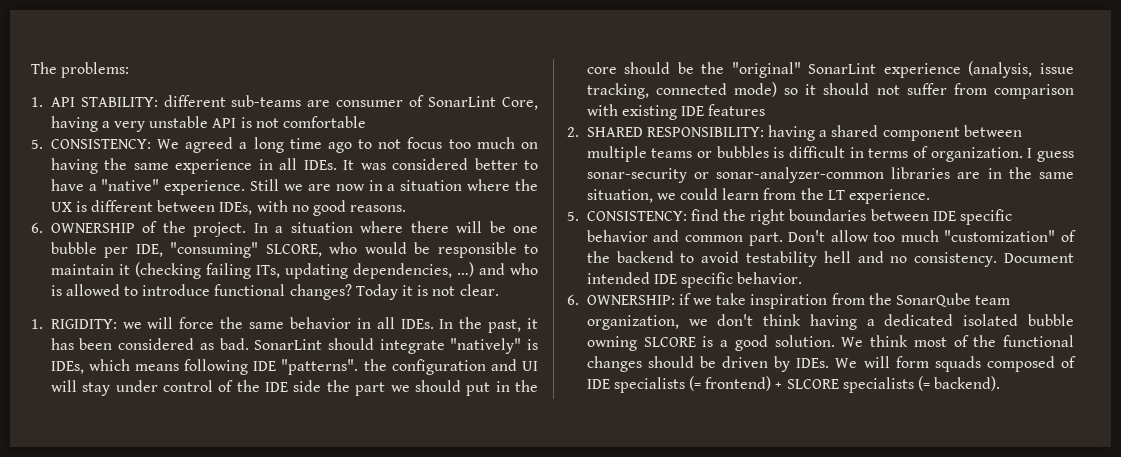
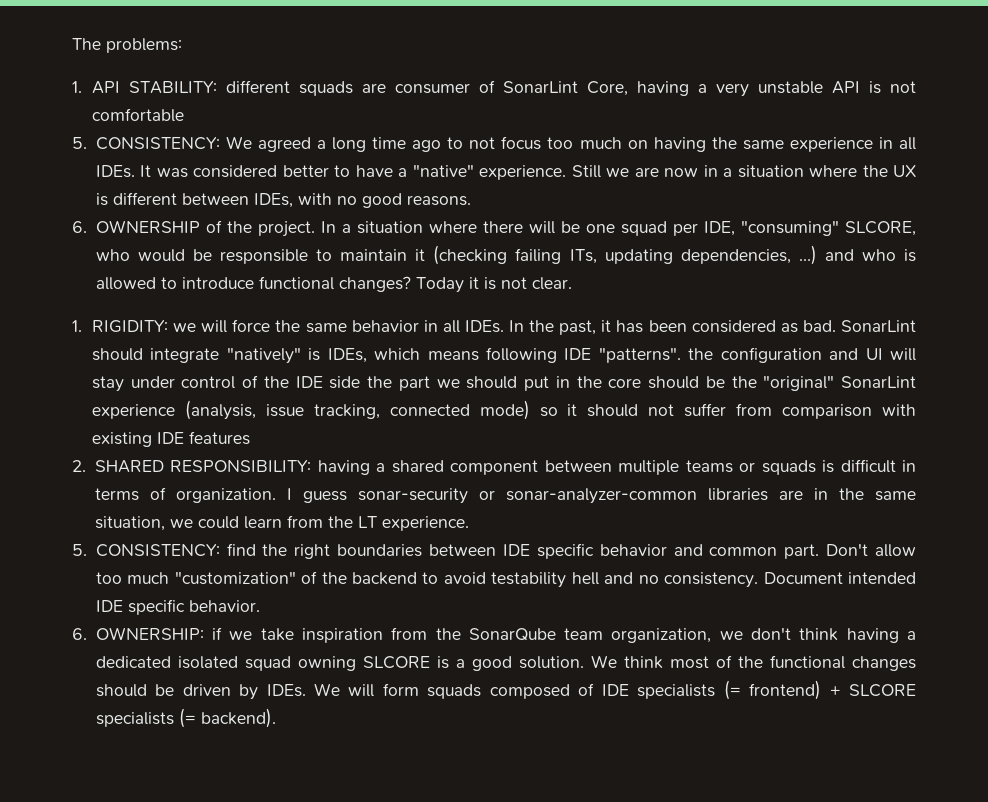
[231,95,302,107] sub-teams -> [298,81,353,96] squads
[50,242,97,254] bubble -> [620,221,667,236] squad
[716,146,769,158] bubbles -> [761,460,816,475] squads
[1028,314,1074,326] bubble -> [244,656,291,671] squad

